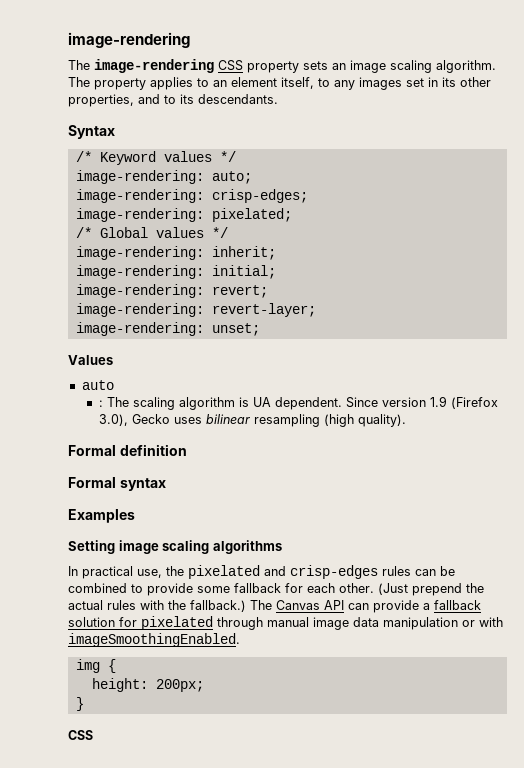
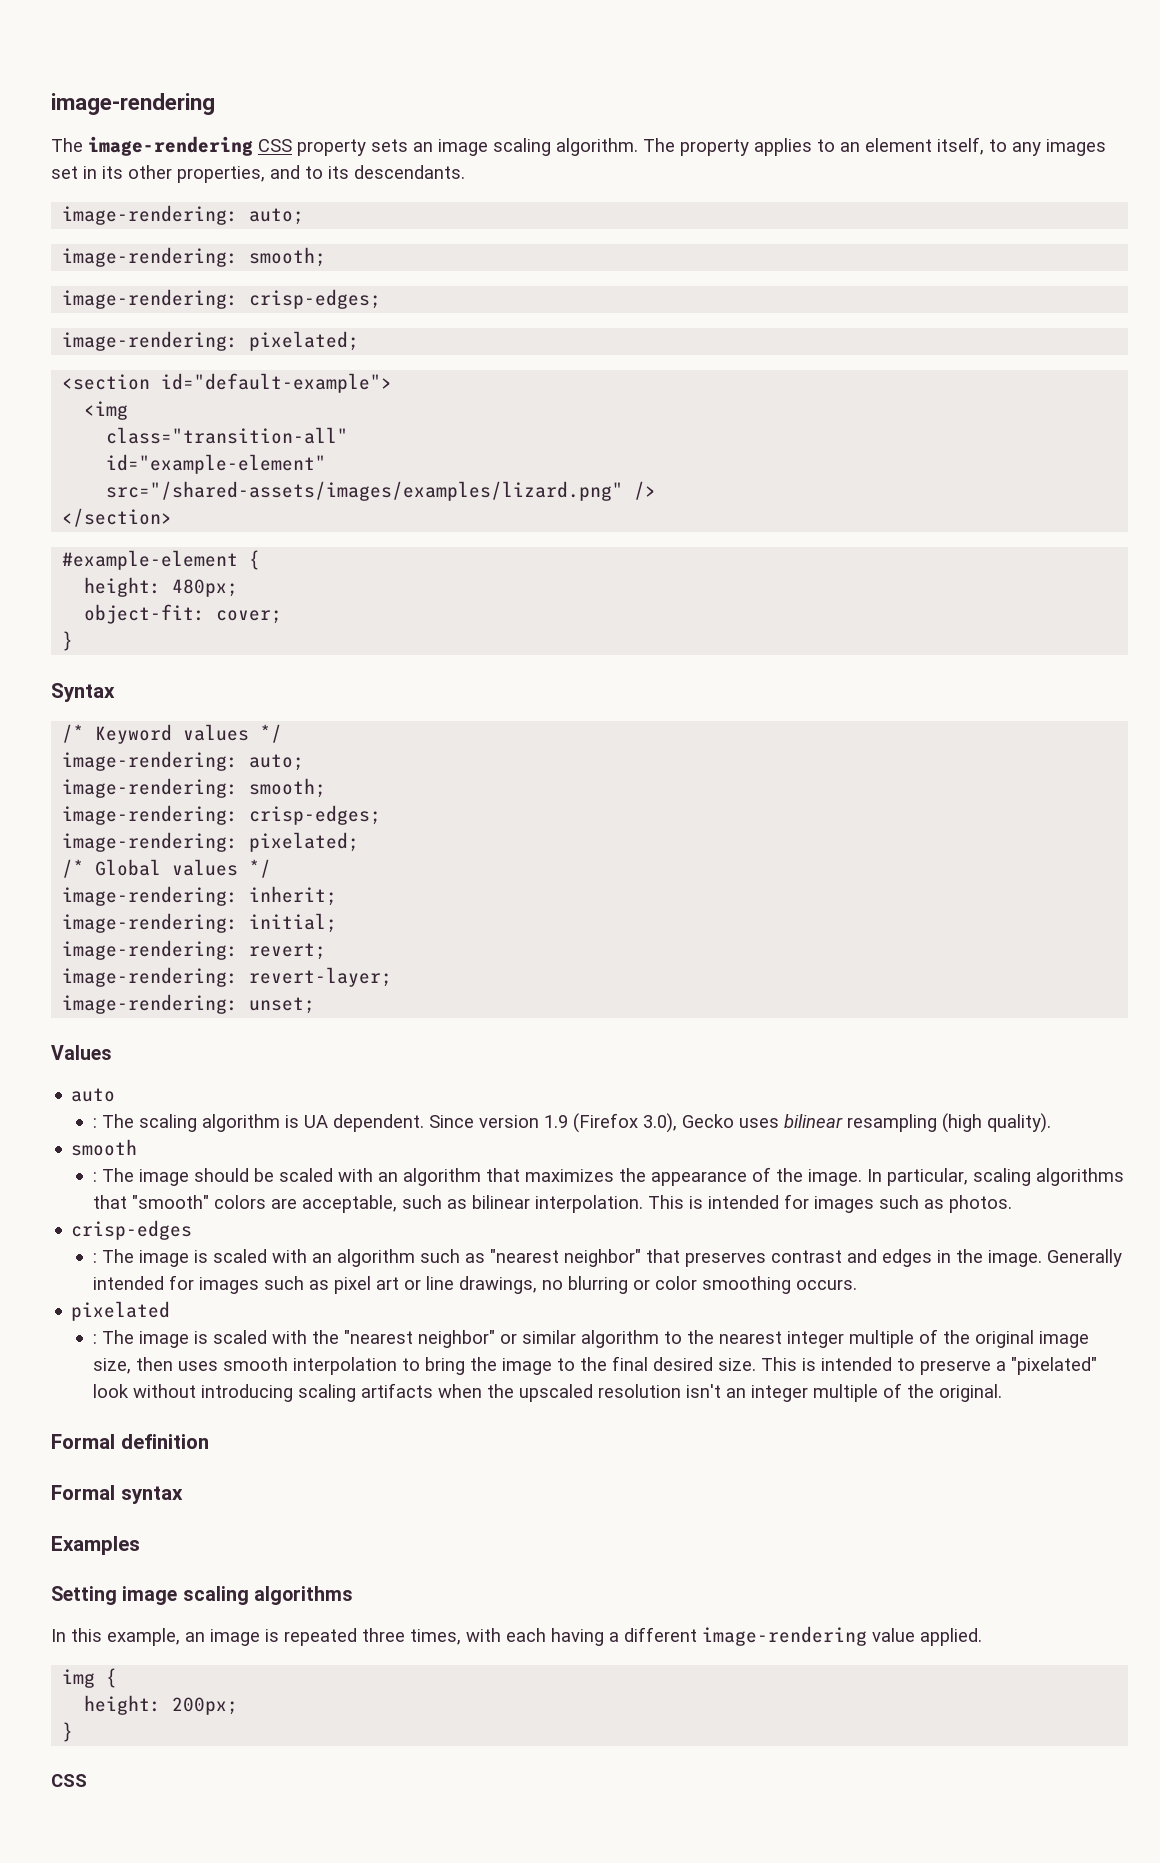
(278, 99) none -> [62,205,305,225] [62,247,327,267] [62,289,382,309] [62,331,360,351] [62,373,393,393] [84,401,129,420] [106,427,349,444] [106,454,327,474] [106,481,657,501] [62,508,173,527] [62,550,261,570] [84,577,239,597] [84,604,283,624] [62,631,74,651] // image-rendering: auto; // image-rendering: smooth; // image-rendering: crisp-edges; // image-rendering: pixelated; // <section id="default-example"> // <img // class="transition-all" // id="example-element" // src="/shared-assets/images/examples/lizard.png" /> // </section> // #example-element { // height: 480px; // object-fit: cover; // }
(252, 177) none -> [62,778,327,798] // image-rendering: smooth;
(406, 420) none -> [71,1139,138,1156] [92,1167,1124,1186] [92,1194,1012,1213] [71,1220,193,1240] [92,1249,1122,1267] [92,1275,857,1294] [71,1301,171,1321] [92,1329,1089,1348] [92,1356,1097,1375] [92,1383,1002,1402] // smooth // : The image should be scaled with an algorithm that maximizes the appearance of the image. In particular, scaling algorithms that "smooth" colors are acceptable, such as bilinear interpolation. This is intended for images such as photos. // crisp-edges // : The image is scaled with an algorithm such as "nearest neighbor" that preserves contrast and edges in the image. Generally intended for images such as pixel art or line drawings, no blurring or color smoothing occurs. // pixelated // : The image is scaled with the "nearest neighbor" or similar algorithm to the nearest integer multiple of the original image size, then uses smooth interpolation to bring the image to the final desired size. This is intended to preserve a "pixelated" look without introducing scaling artifacts when the upscaled resolution isn't an integer multiple of the original.
[82,565,455,579] [68,583,484,596] [68,600,481,613] [68,616,503,630] [68,633,240,647] practical use, the pixelated and crisp-edges rules can be combined to provide some fallback for each other. (Just prepend the actual rules with the fallback.) The Canvas API can provide a fallback solution for pixelated through manual image data manipulation or with imageSmoothingEnabled. -> [71,1626,982,1646] this example, an image is repeated three times, with each having a different image-rendering value applied.

